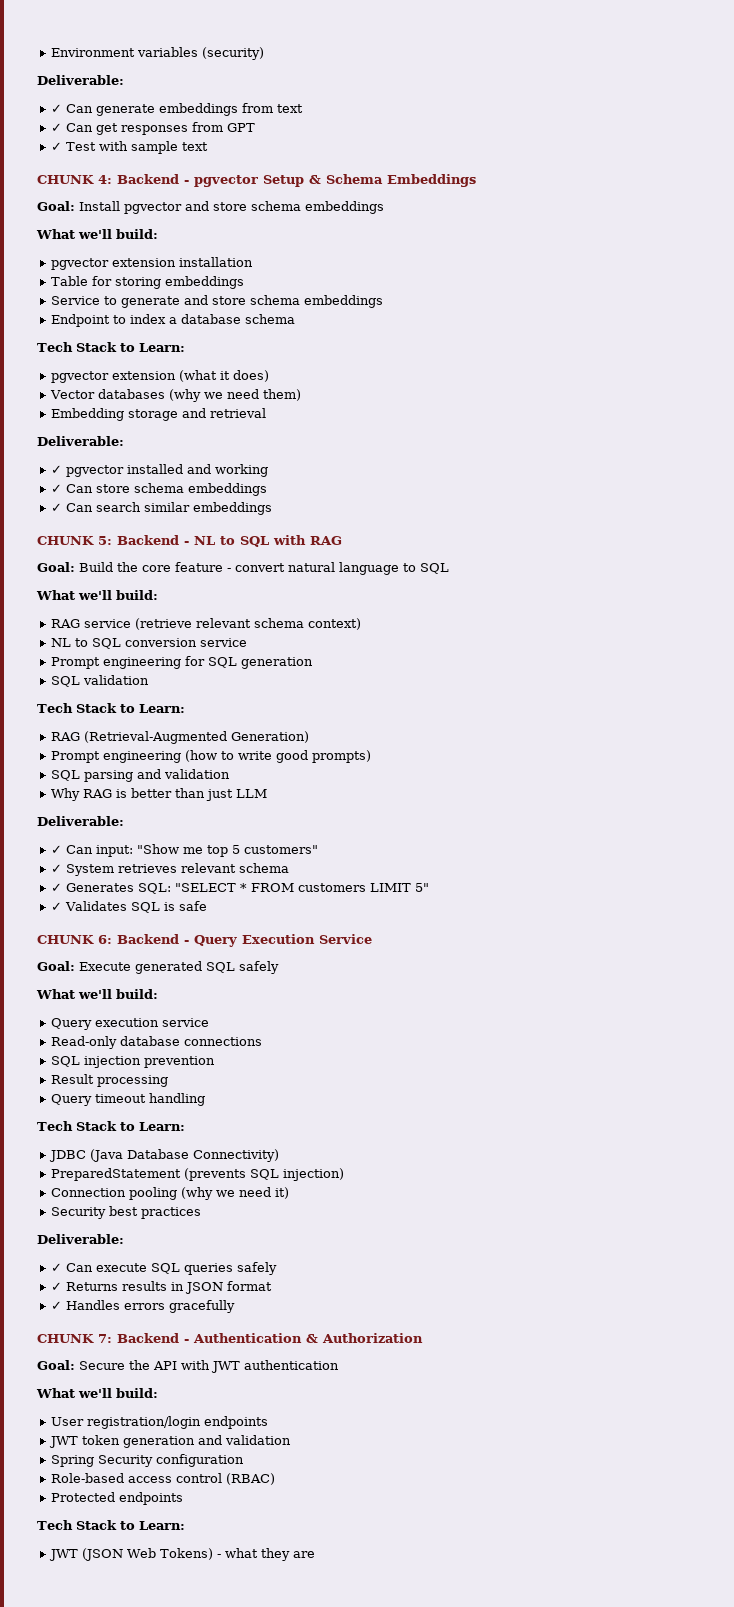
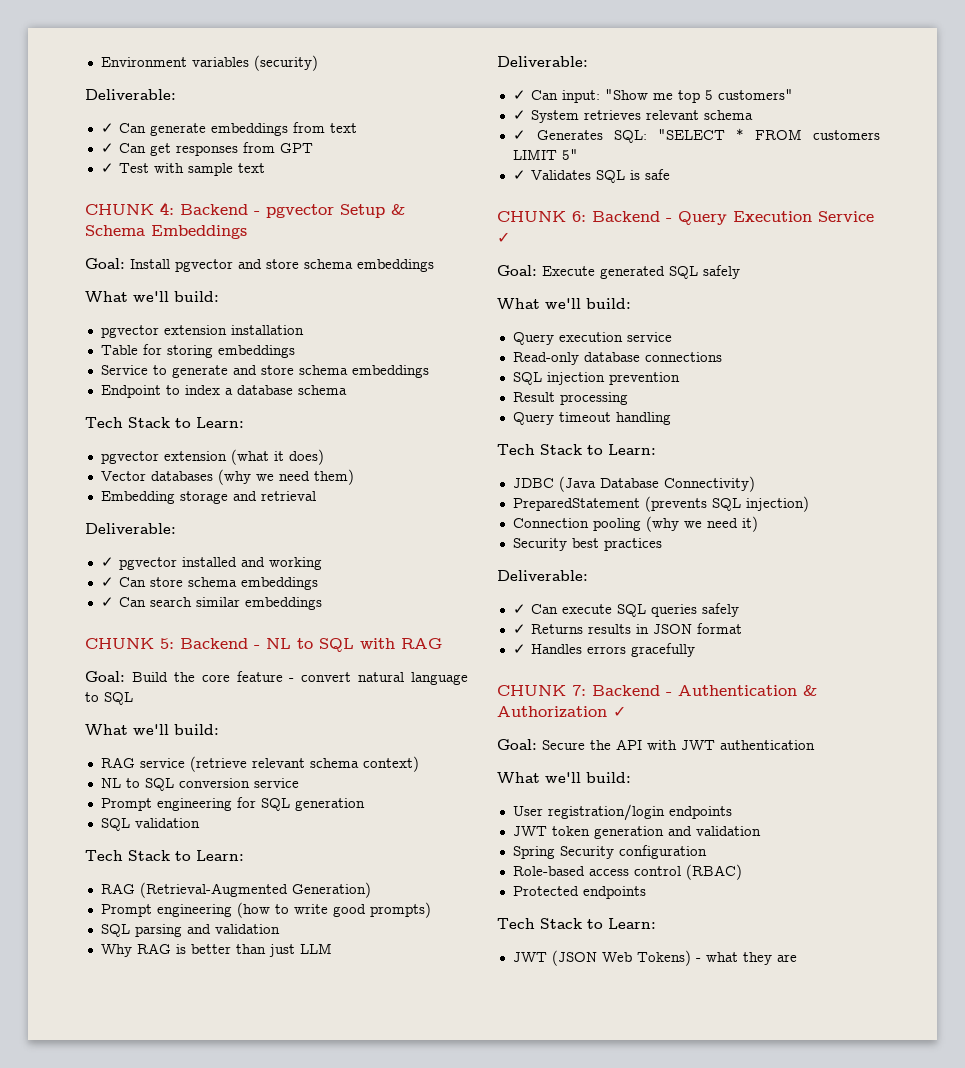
(372, 939) none -> [497,232,510,243] ✓
(423, 1338) none -> [613,706,626,717] ✓

